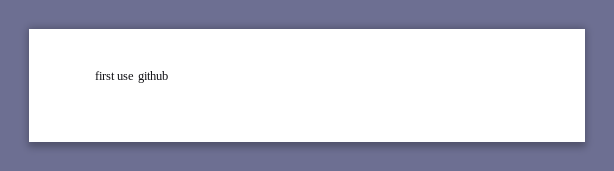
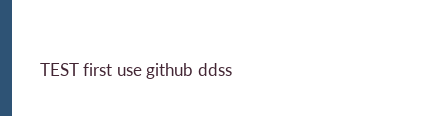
(95, 75) none -> [40,63,79,76] TEST
(168, 77) none -> [197,63,232,76] ddss

